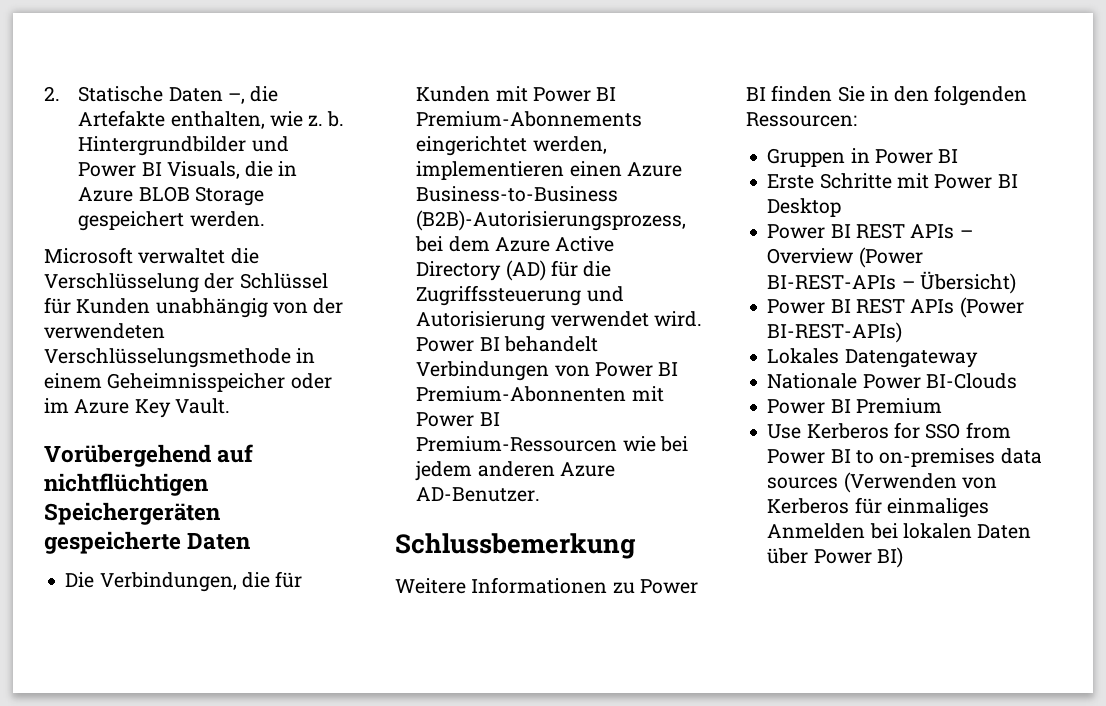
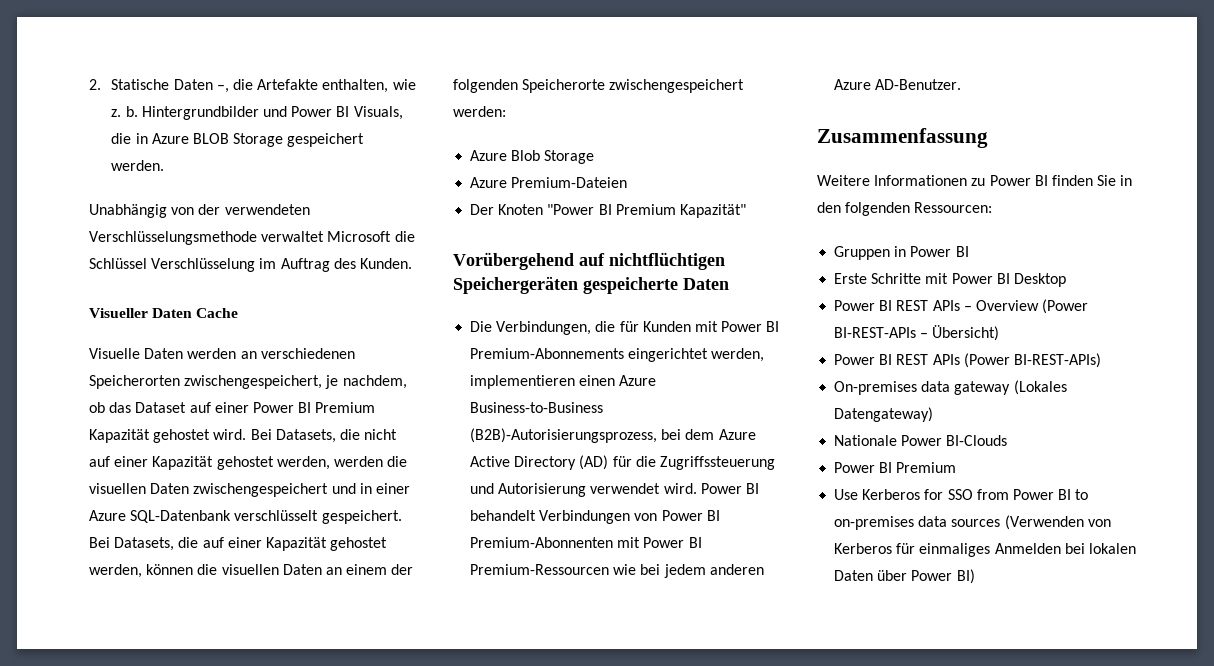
[44,247,259,264] [44,273,328,293] [44,297,344,318] [44,323,165,339] [44,348,316,368] [44,373,332,392] [44,398,230,418] Microsoft verwaltet die Verschlüsselung der Schlüssel für Kunden unabhängig von der verwendeten Verschlüsselungsmethode in einem Geheimnisspeicher oder im Azure Key Vault. -> [89,204,310,218] [89,231,415,245] [89,258,412,272] [89,308,239,318] [89,348,355,359] [89,375,407,389] [89,402,376,413] [89,429,398,443] [89,456,408,470] [89,483,410,497] [89,510,402,524] [89,537,388,551] [89,564,414,578] [453,79,745,93] [453,106,506,117] [470,150,595,164] [470,177,628,188] [470,204,746,218] Unabhängig von der verwendeten Verschlüsselungsmethode verwaltet Microsoft die Schlüssel Verschlüsselung im Auftrag des Kunden. // Visueller Daten Cache // Visuelle Daten werden an verschiedenen Speicherorten zwischengespeichert, je nachdem, ob das Dataset auf einer Power BI Premium Kapazität gehostet wird. Bei Datasets, die nicht auf einer Kapazität gehostet werden, werden die visuellen Daten zwischengespeichert und in einer Azure SQL-Datenbank verschlüsselt gespeichert. Bei Datasets, die auf einer Kapazität gehostet werden, können die visuellen Daten an einem der folgenden Speicherorte zwischengespeichert werden: // Azure Blob Storage // Azure Premium-Dateien // Der Knoten "Power BI Premium Kapazität"
[395,533,636,559] Schlussbemerkung -> [817,128,988,148] Zusammenfassung
[767,348,978,368] Lokales Datengateway -> [834,380,1067,395] [834,407,934,422] On-premises data gateway (Lokales Datengateway)

